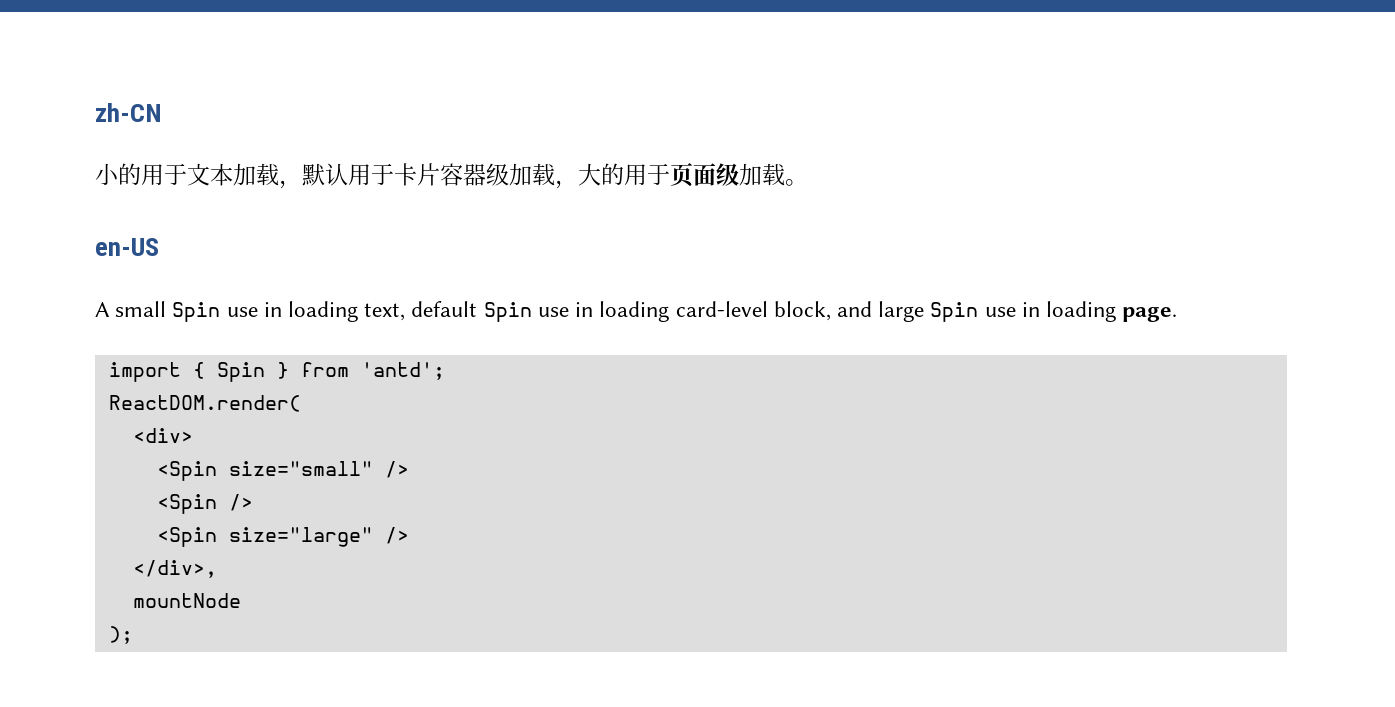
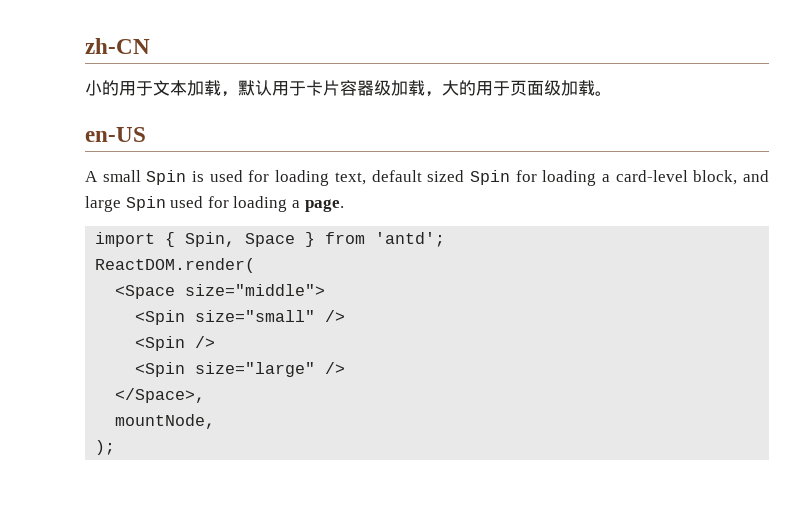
[226,301,670,322] use in loading text, default Spin use in loading -> [192,170,610,186] is used for loading text, default sized Spin for loading a
[984,301,1116,322] use in loading -> [170,196,300,212] used for loading a
[216,362,265,382] Spin -> [185,232,296,247] Spin, Space
[132,428,193,443] <div> -> [115,284,326,299] <Space size="middle">
[132,560,217,578] [132,593,241,608] </div>, // mountNode -> [115,388,206,403] [115,414,216,429] </Space>, // mountNode,

